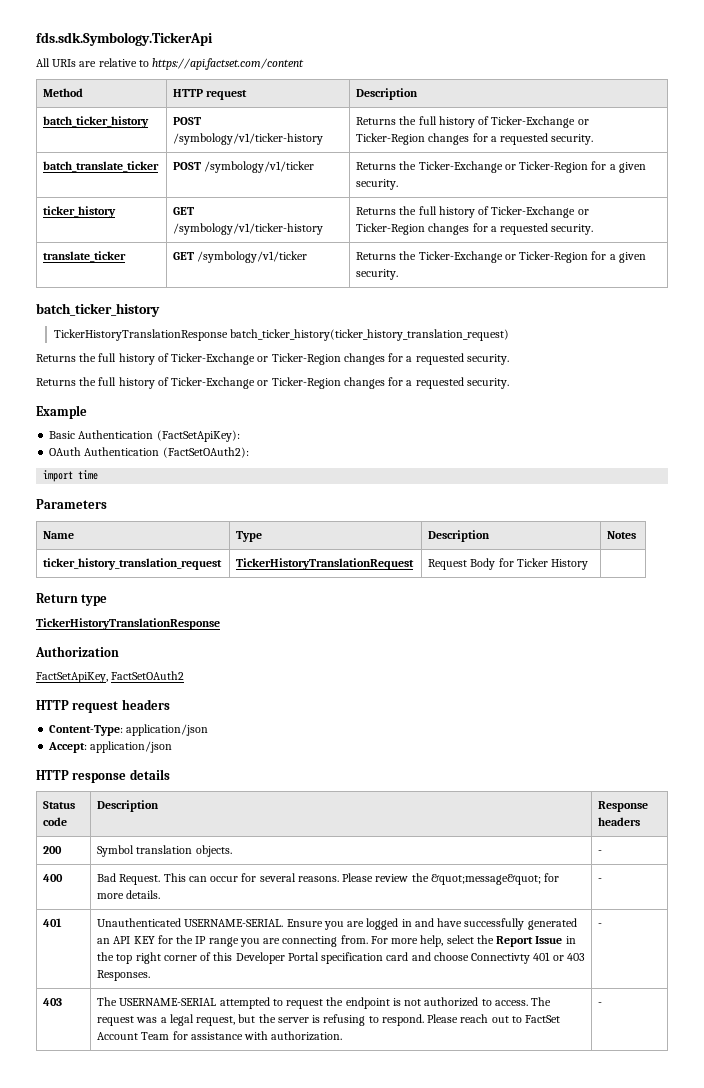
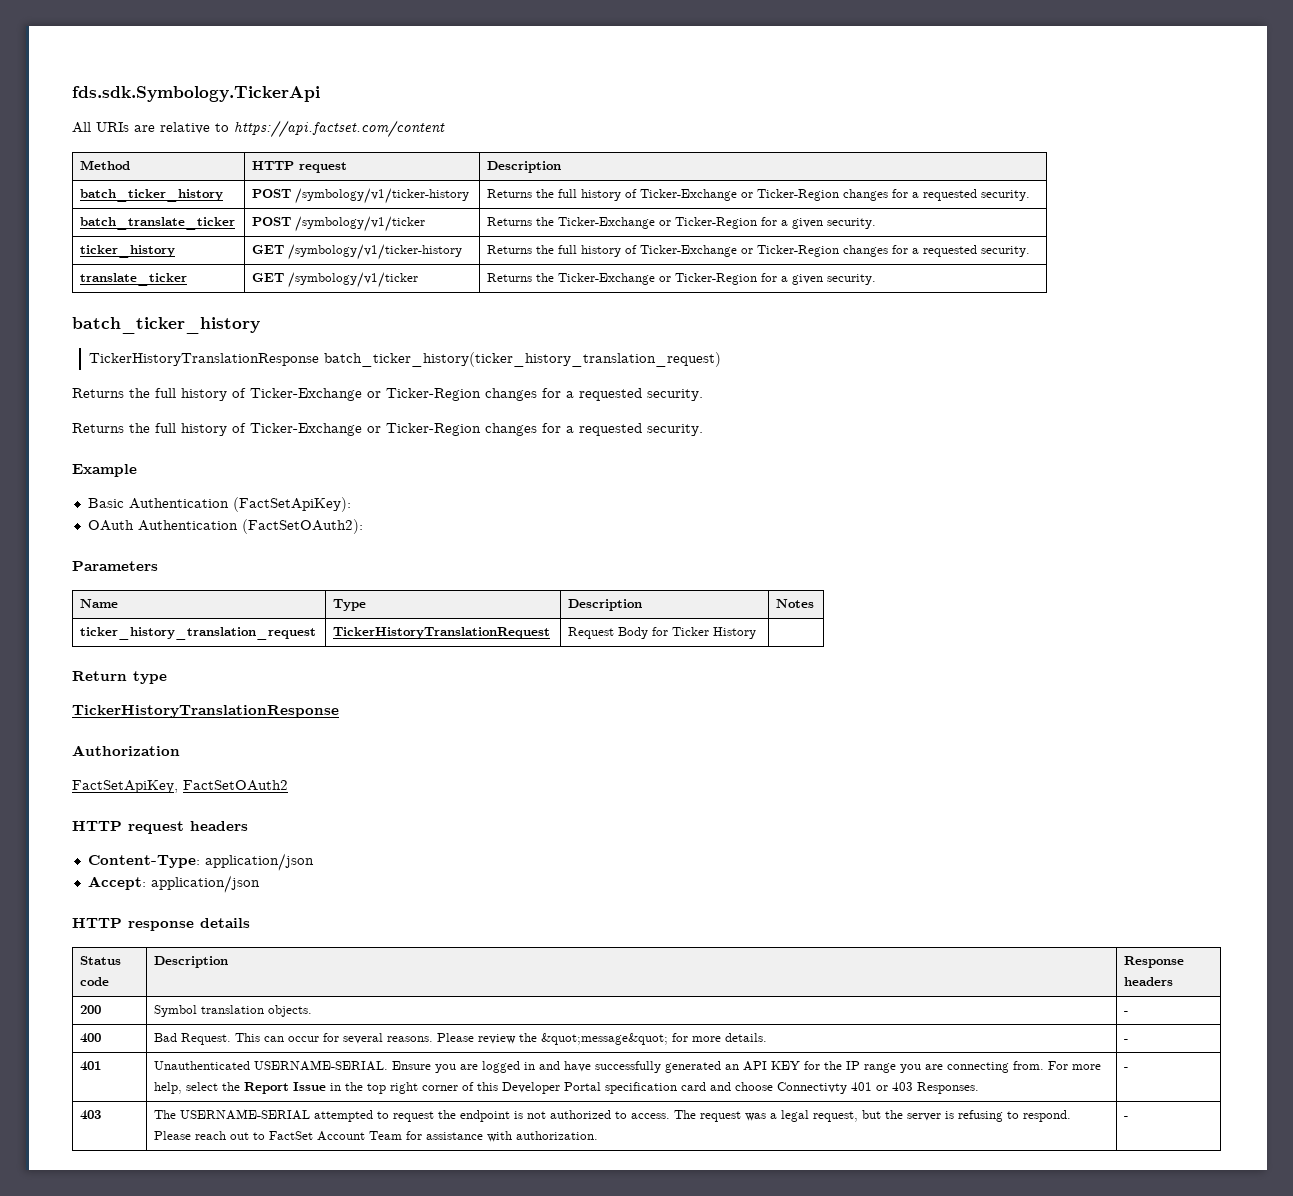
[43,470,99,482] // import time -> (363, 526) none

